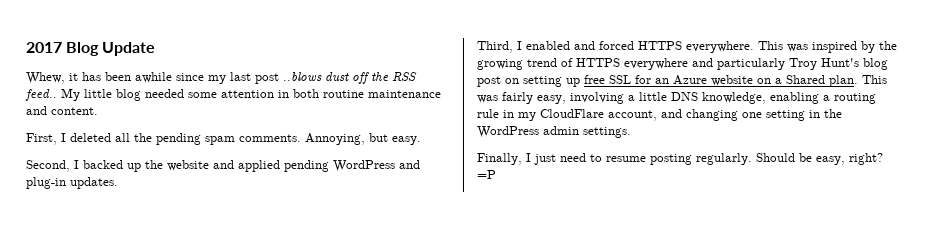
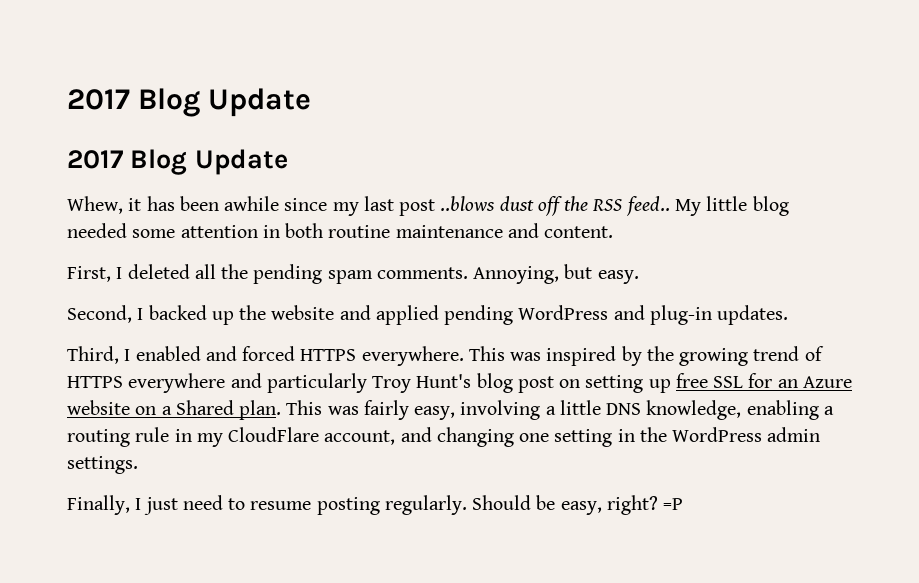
[26,42,156,56] 2017 Blog Update -> [67,88,312,117] [67,149,288,175] 2017 Blog Update // 2017 Blog Update

